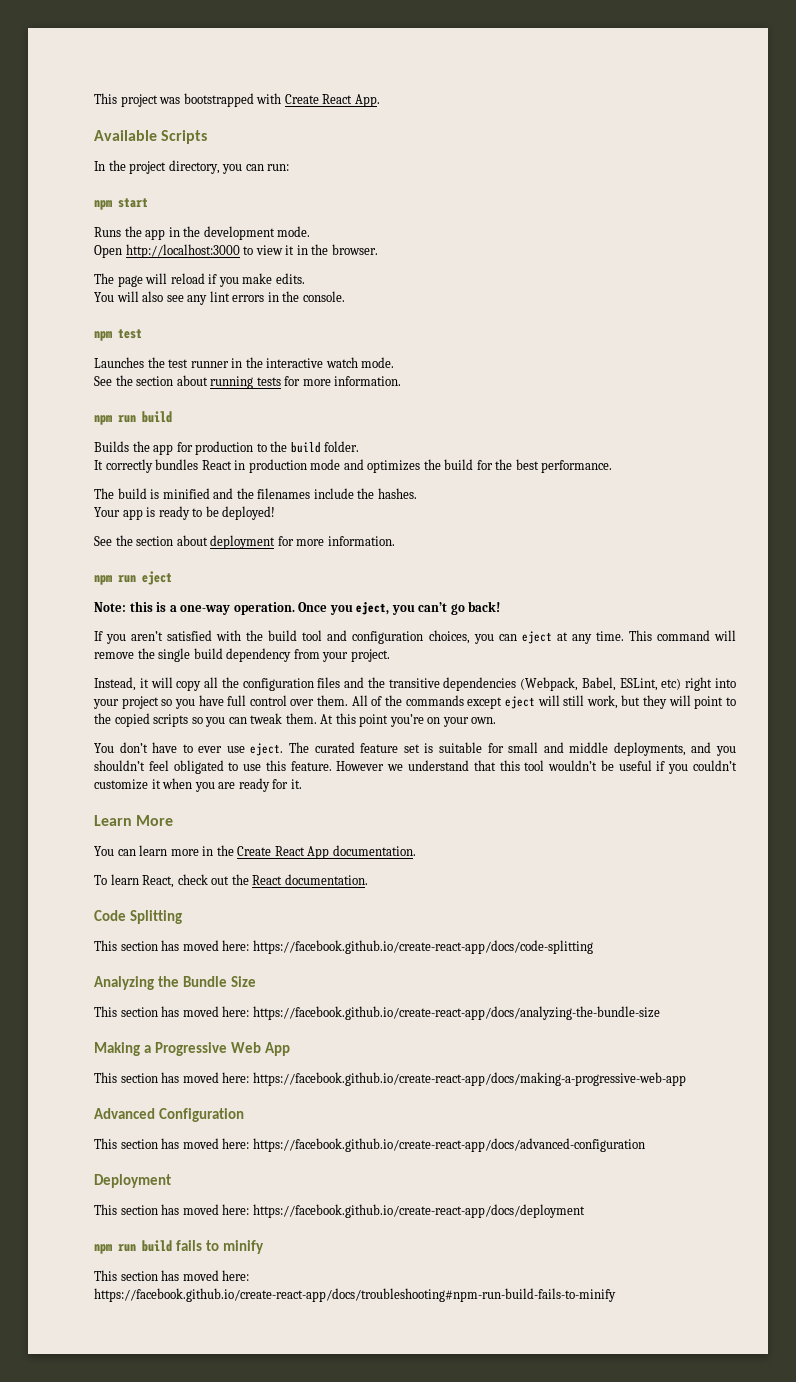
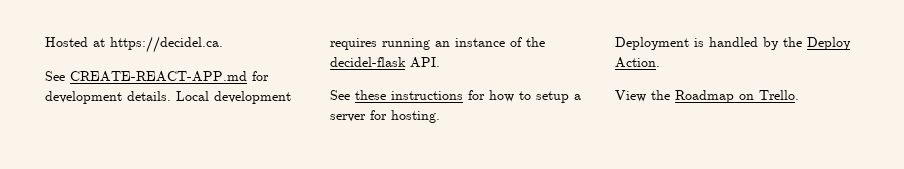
[94,93,380,107] [94,130,208,144] [94,160,290,174] [94,198,148,210] [94,226,311,240] [94,244,378,258] [94,273,305,287] [94,291,345,305] [94,329,142,341] [94,357,395,368] [94,375,402,389] [94,411,172,425] [94,441,360,455] [94,459,613,473] [94,488,417,499] [94,506,276,520] [94,535,395,549] [94,571,172,585] [94,601,501,615] [94,630,736,644] [94,648,390,662] [94,677,736,691] [93,695,736,709] [94,713,497,727] [94,742,736,756] [94,760,738,774] [94,778,302,792] [94,815,174,826] [94,845,416,859] [94,874,368,888] [94,910,182,924] [94,940,593,954] [94,976,256,990] [94,1006,660,1020] [94,1042,290,1056] [94,1072,686,1086] [94,1108,244,1122] [94,1138,645,1152] [94,1174,171,1188] [94,1204,585,1218] [94,1240,264,1254] [94,1270,250,1281] [94,1288,616,1302] This project was bootstrapped with Create React App. // Available Scripts // In the project directory, you can run: // npm start // Runs the app in the development mode. // Open http://localhost:3000 to view it in the browser. // The page will reload if you make edits. // You will also see any lint errors in the console. // npm test // Launches the test runner in the interactive watch mode. // See the section about running tests for more information. // npm run build // Builds the app for production to the build folder. // It correctly bundles React in production mode and optimizes the build for the best performance. // The build is minified and the filenames include the hashes. // Your app is ready to be deployed! // See the section about deployment for more information. // npm run eject // Note: this is a one-way operation. Once you eject, you can’t go back! // If you aren’t satisfied with the build tool and configuration choices, you can eject at any time. This command will remove the single build dependency from your project. // Instead, it will copy all the configuration files and the transitive dependencies (Webpack, Babel, ESLint, etc) right into your project so you have full control over them. All of the commands except eject will still work, but they will point to the copied scripts so you can tweak them. At this point you’re on your own. // You don’t have to ever use eject. The curated feature set is suitable for small and middle deployments, and you shouldn’t feel obligated to use this feature. However we understand that this tool wouldn’t be useful if you couldn’t customize it when you are ready for it. // Learn More // You can learn more in the Create React App documentation. // To learn React, check out the React documentation. // Code Splitting // This section has moved here: https://facebook.github.io/create-react-app/docs/code-splitting // Analyzing the Bundle Size // This section has moved here: https://facebook.github.io/create-react-app/docs/analyzing-the-bundle-size // Making a Progressive Web App // This section has moved here: https://facebook.github.io/create-react-app/docs/making-a-progressive-web-app // Advanced Configuration // This section has moved here: https://facebook.github.io/create-react-app/docs/advanced-configuration // Deployment // This section has moved here: https://facebook.github.io/create-react-app/docs/deployment // npm run build fails to minify // This section has moved here: https://facebook.github.io/create-react-app/docs/troubleshooting#npm-run-build-fails-to-minify -> [45,36,223,53] [45,71,269,82] [45,91,291,104] [330,37,545,50] [330,57,440,68] [330,90,581,103] [330,110,440,123] [615,37,851,50] [615,57,660,68] [615,90,799,103] Hosted at https://decidel.ca. // See CREATE-REACT-APP.md for development details. Local development requires running an instance of the decidel-flask API. // See these instructions for how to setup a server for hosting. // Deployment is handled by the Deploy Action. // View the Roadmap on Trello.

